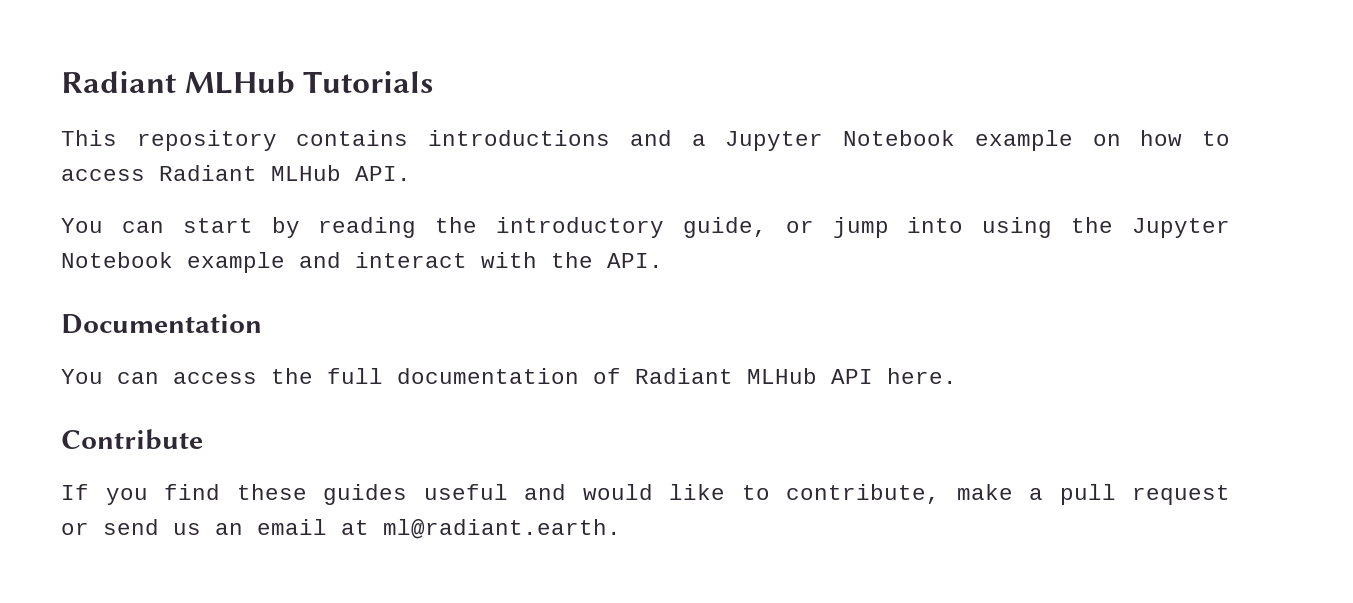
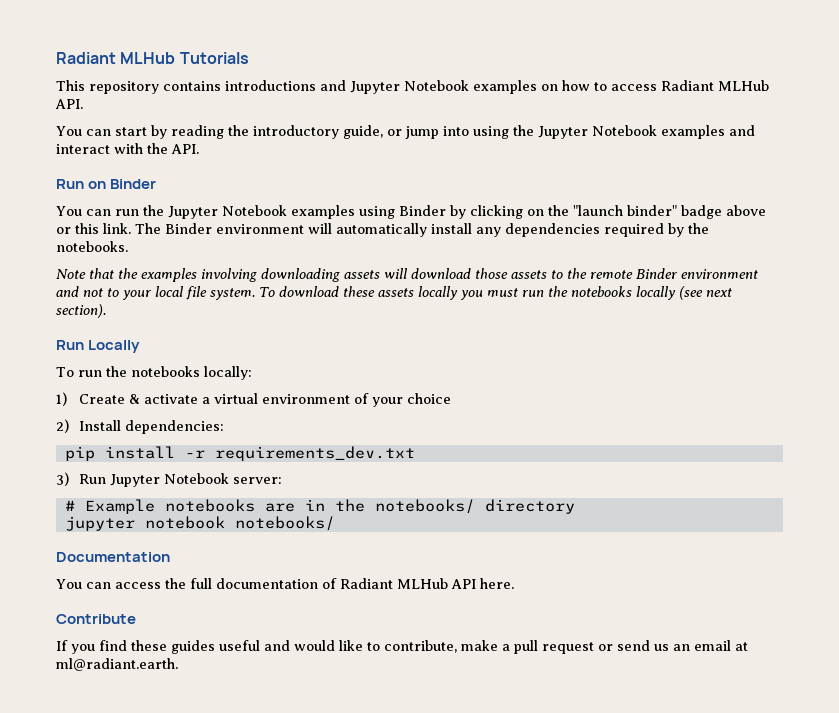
[691,130,1073,151] a Jupyter Notebook example -> [350,80,537,94] Jupyter Notebook examples
[187,252,285,273] example -> [660,125,725,139] examples
(663, 260) none -> [56,179,157,189] [56,205,766,219] [56,223,709,237] [56,241,128,252] [56,268,758,282] [56,286,732,300] [56,304,106,318] [56,340,141,353] [56,366,252,380] [56,392,451,407] [56,419,224,434] [64,446,415,461] [56,472,282,487] [64,499,575,514] [64,516,335,531] // Run on Binder // You can run the Jupyter Notebook examples using Binder by clicking on the "launch binder" badge above or this link. The Binder environment will automatically install any dependencies required by the notebooks. // Note that the examples involving downloading assets will download those assets to the remote Binder environment and not to your local file system. To download these assets locally you must run the notebooks locally (see next section). // Run Locally // To run the notebooks locally: // 1) Create & activate a virtual environment of your choice // 2) Install dependencies: // pip install -r requirements_dev.txt // 3) Run Jupyter Notebook server: // # Example notebooks are in the notebooks/ directory // jupyter notebook notebooks/

